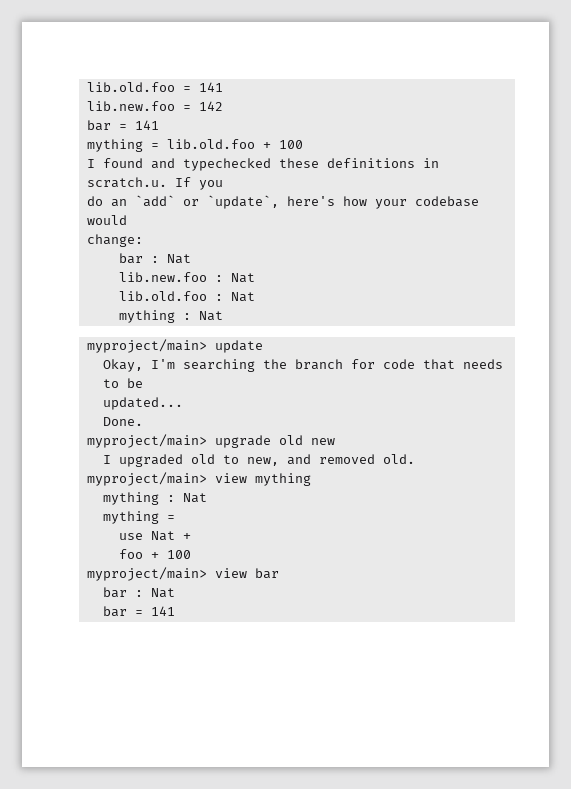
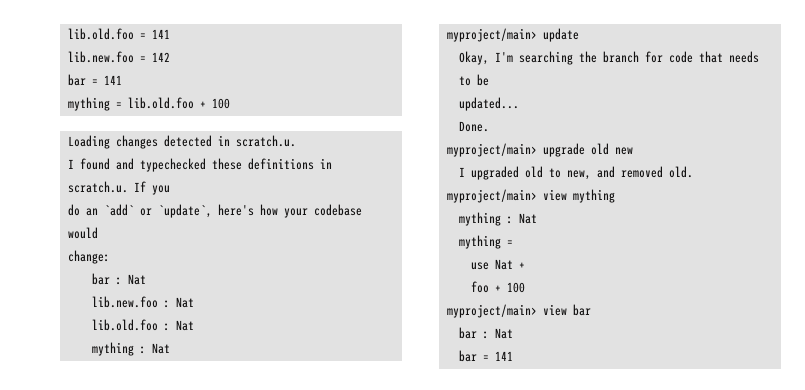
(304, 144) none -> [68,135,297,149] // Loading changes detected in scratch.u.

